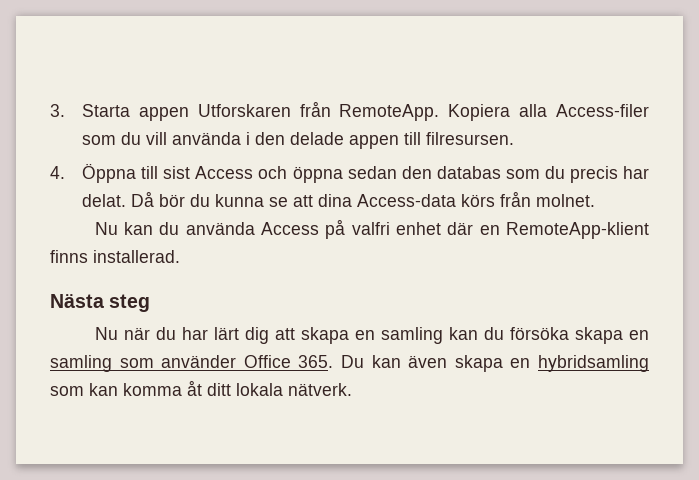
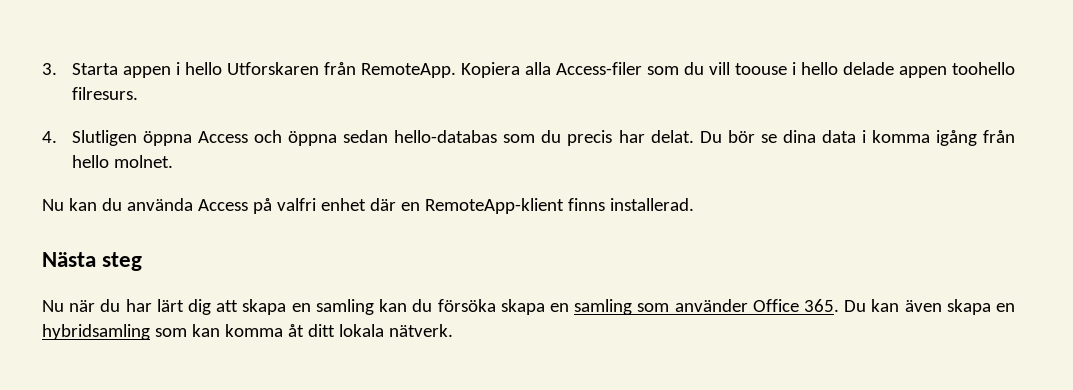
(189, 114) none -> [176,62,223,75] i hello
[172,132,515,149] [50,163,191,183] använda i den delade appen till filresursen. // 4. Öppna till sist -> [735,62,1015,78] [72,87,139,100] [42,130,193,146] toouse i hello delade appen toohello filresurs. // 4. Slutligen öppna
[401,166,501,179] den databas -> [394,130,498,143] hello-databas
[131,191,532,207] Då bör du kunna se att dina Access-data körs från -> [699,130,1015,146] [72,155,110,168] Du bör se dina data i komma igång från hello

